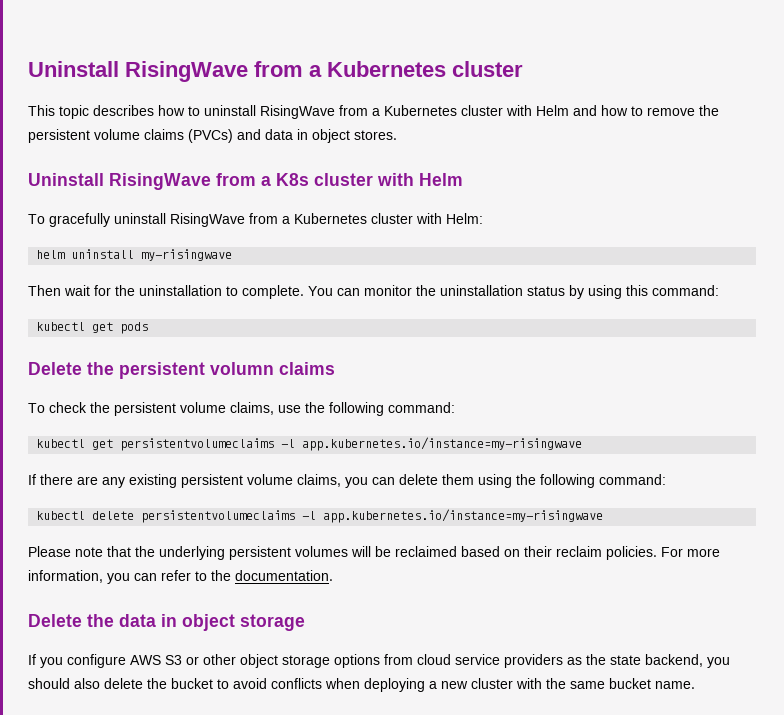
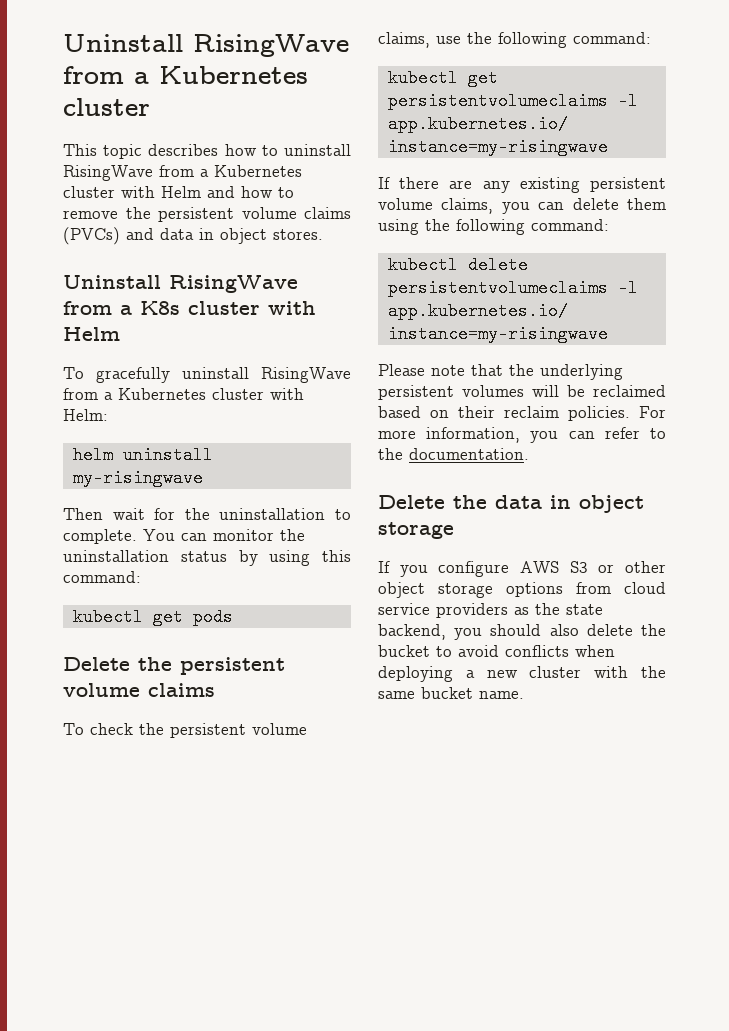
[210,362,274,375] volumn -> [63,683,140,697] volume

